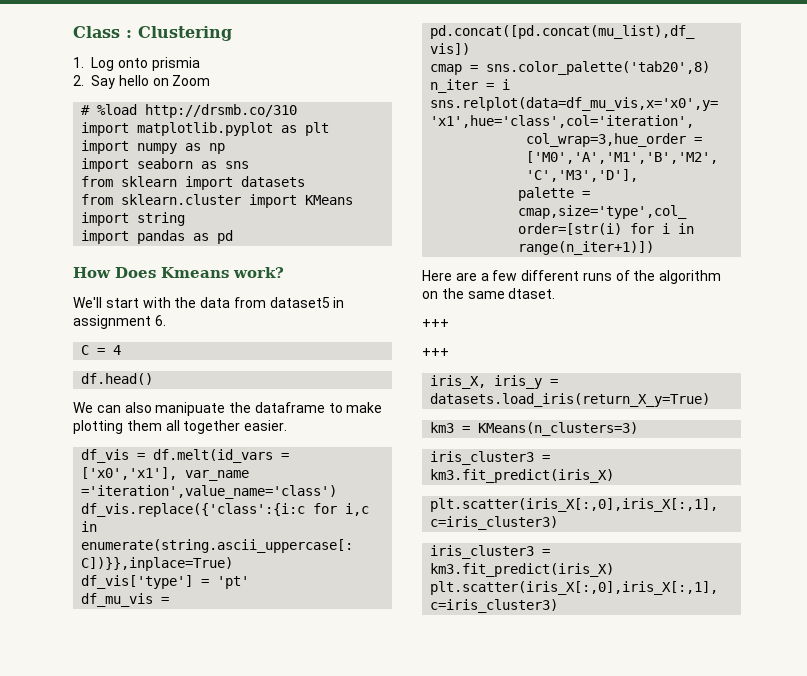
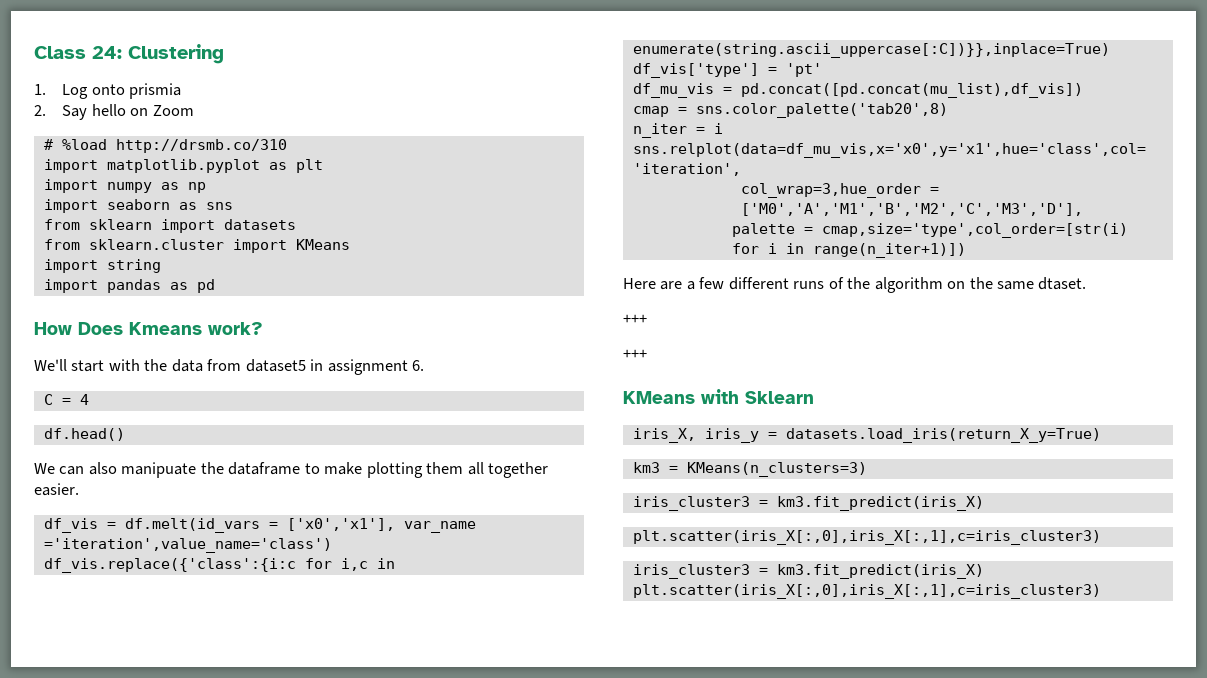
[126,30,132,38] : -> [92,46,122,59] 24:
(449, 352) none -> [623,389,814,404] // KMeans with Sklearn

